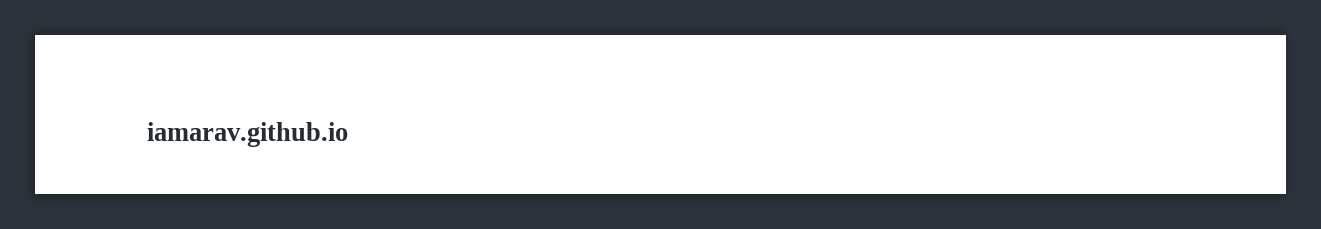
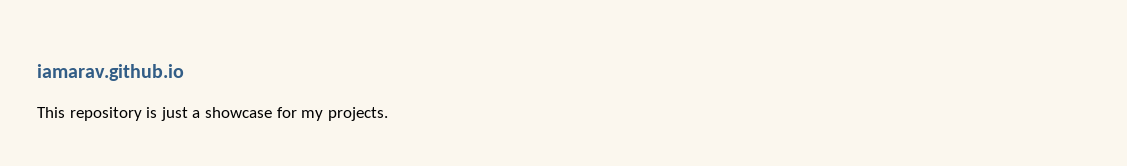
(348, 134) none -> [37,107,388,121] // This repository is just a showcase for my projects.

